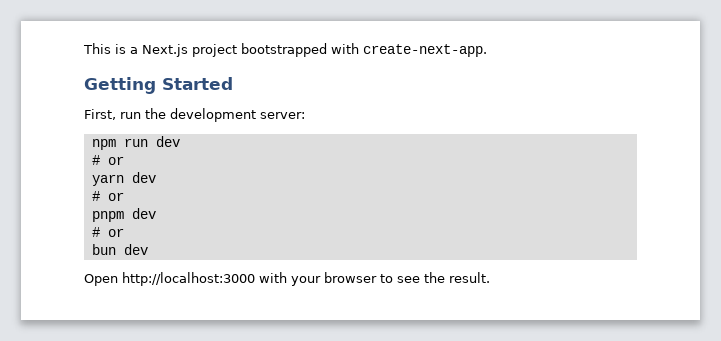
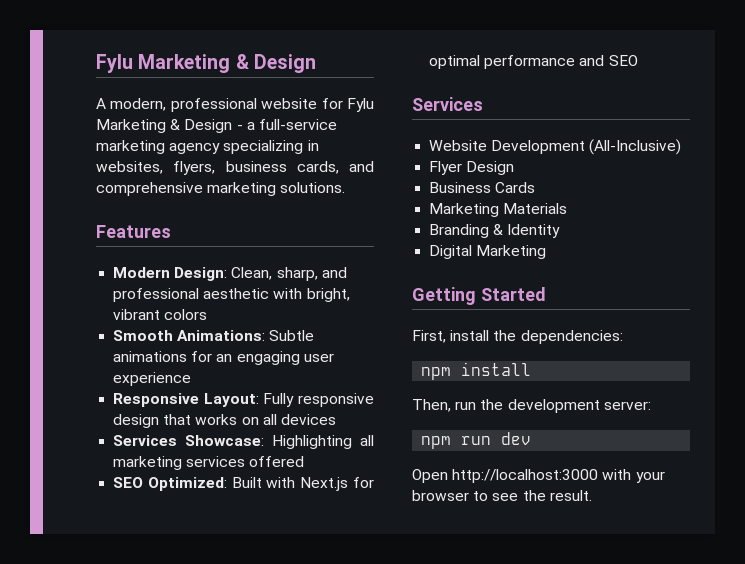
[83,43,487,57] [84,77,233,94] [84,109,116,120] This is a Next.js project bootstrapped with create-next-app. // Getting Started // First, -> [96,54,316,73] [96,98,374,112] [96,119,337,133] [96,140,319,154] [96,161,374,175] [96,182,346,196] [96,225,171,238] [113,267,347,281] [113,288,350,302] [113,309,208,320] [113,330,315,341] [113,351,334,365] [113,372,192,386] [113,393,374,407] [113,414,336,428] [113,435,374,449] [113,456,305,470] [113,477,374,491] [429,55,638,69] [412,97,483,111] [429,139,682,155] [429,161,515,175] [429,182,536,193] [429,203,568,217] [429,224,561,238] [429,245,547,259] [412,287,546,305] [412,330,623,344] [421,362,532,380] [412,399,451,412] Fylu Marketing & Design // A modern, professional website for Fylu Marketing & Design - a full-service marketing agency specializing in websites, flyers, business cards, and comprehensive marketing solutions. // Features // Modern Design: Clean, sharp, and professional aesthetic with bright, vibrant colors // Smooth Animations: Subtle animations for an engaging user experience // Responsive Layout: Fully responsive design that works on all devices // Services Showcase: Highlighting all marketing services offered // SEO Optimized: Built with Next.js for optimal performance and SEO // Services // Website Development (All-Inclusive) // Flyer Design // Business Cards // Marketing Materials // Branding & Identity // Digital Marketing // Getting Started // First, install the dependencies: // npm install // Then,
[91,155,124,165] [91,172,156,186] [91,191,124,201] [91,208,156,222] [91,227,124,237] [91,244,148,255] // # or // yarn dev // # or // pnpm dev // # or // bun dev -> (532, 438) none

